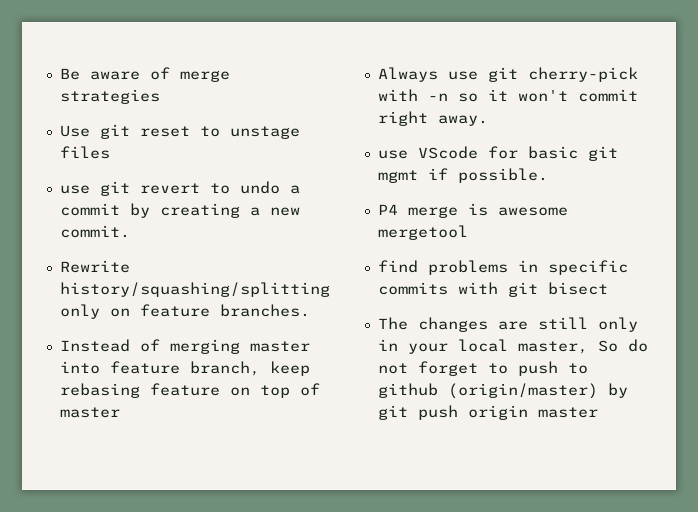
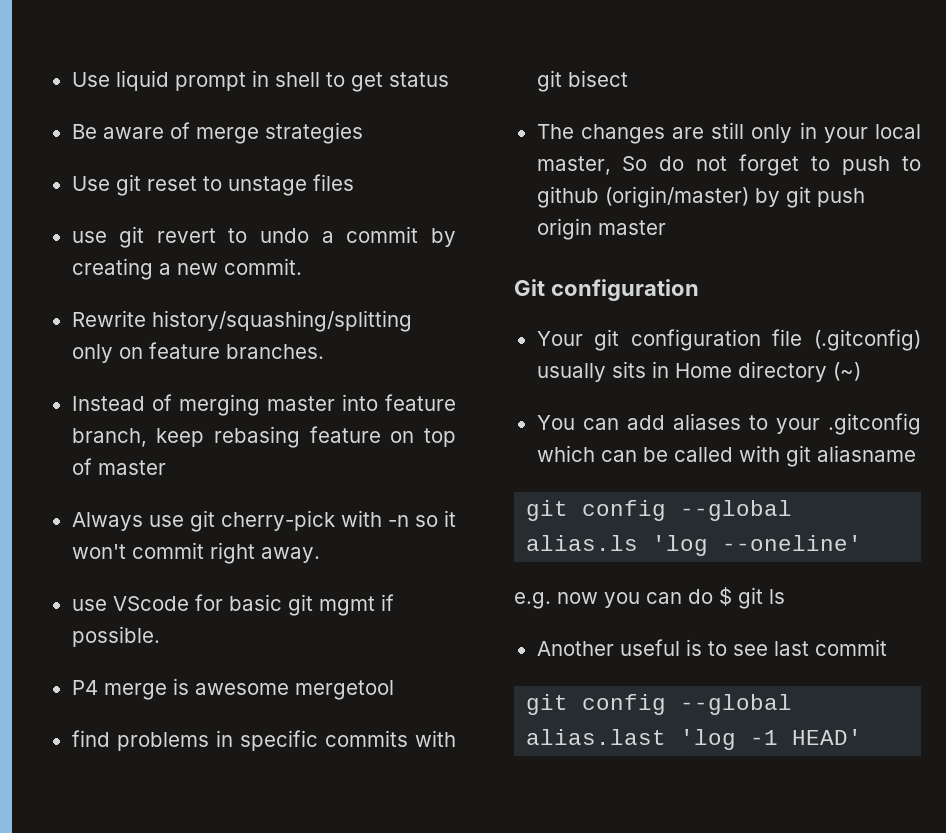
(59, 74) none -> [71,70,449,92] Use liquid prompt in shell to get status //
(598, 412) none -> [514,279,699,301] [536,329,921,351] [536,361,861,382] [536,413,921,435] [536,445,916,467] [526,500,793,521] [526,535,863,556] [514,587,785,609] [536,639,887,656] [526,694,793,715] [526,729,863,750] // Git configuration // Your git configuration file (.gitconfig) usually sits in Home directory (~) // You can add aliases to your .gitconfig which can be called with git aliasname // git config --global alias.ls 'log --oneline' // e.g. now you can do $ git ls // Another useful is to see last commit // git config --global alias.last 'log -1 HEAD'

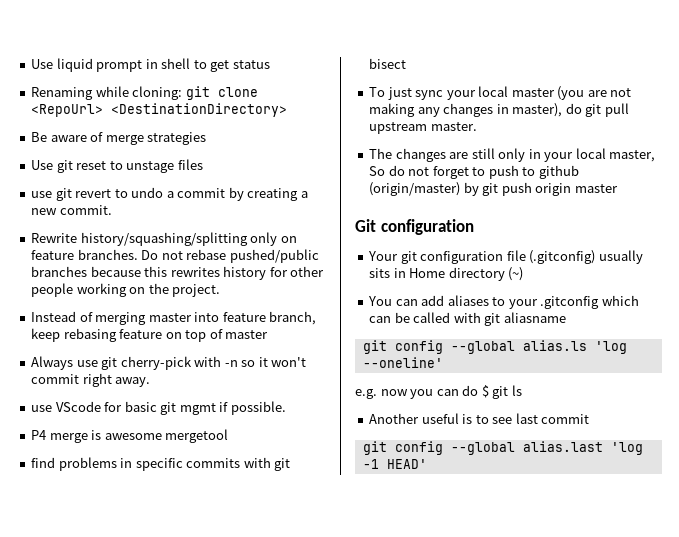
(449, 79) none -> [31,86,258,100] [31,103,288,117] // Renaming while cloning: git clone <RepoUrl> <DestinationDirectory>
(324, 351) none -> [141,249,319,263] [31,266,325,280] [31,283,221,297] Do not rebase pushed/public branches because this rewrites history for other people working on the project.
(628, 78) none -> [369,86,632,100] [369,103,629,117] [369,122,477,134] // To just sync your local master (you are not making any changes in master), do git pull upstream master.

